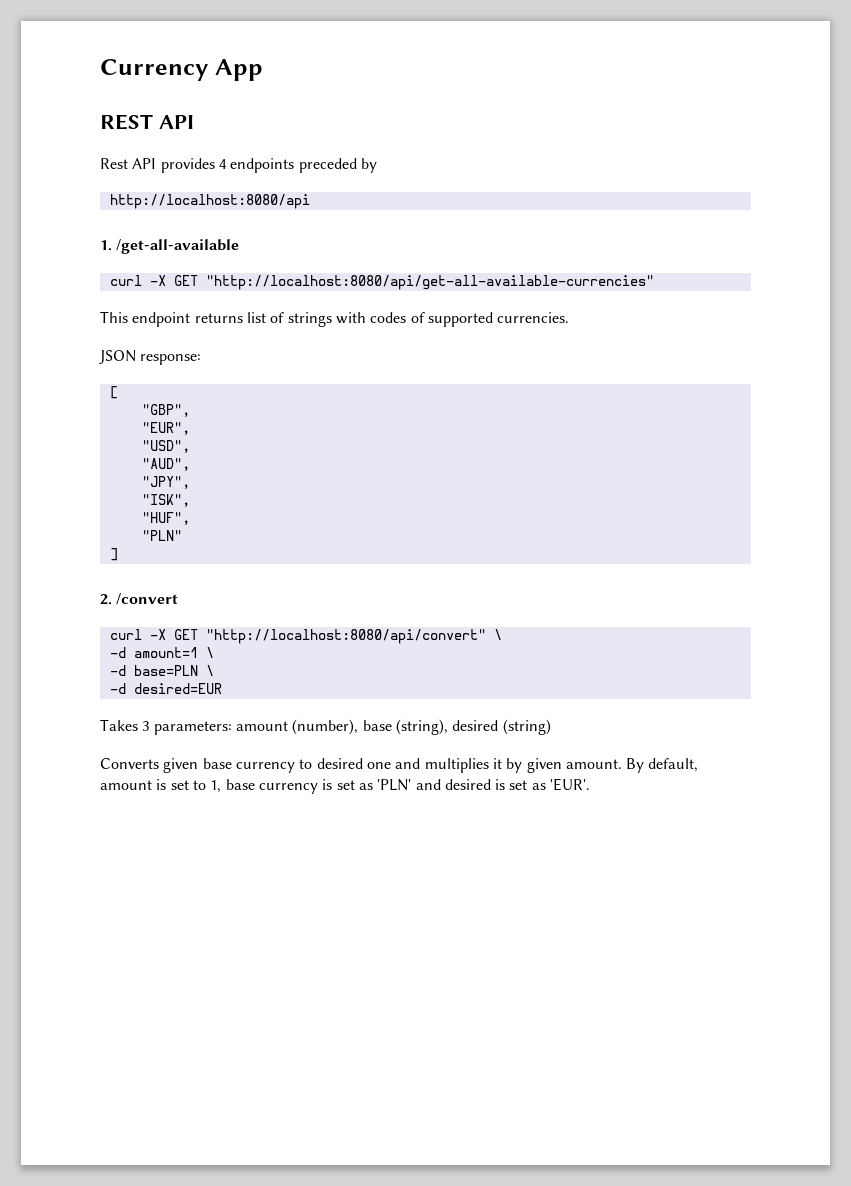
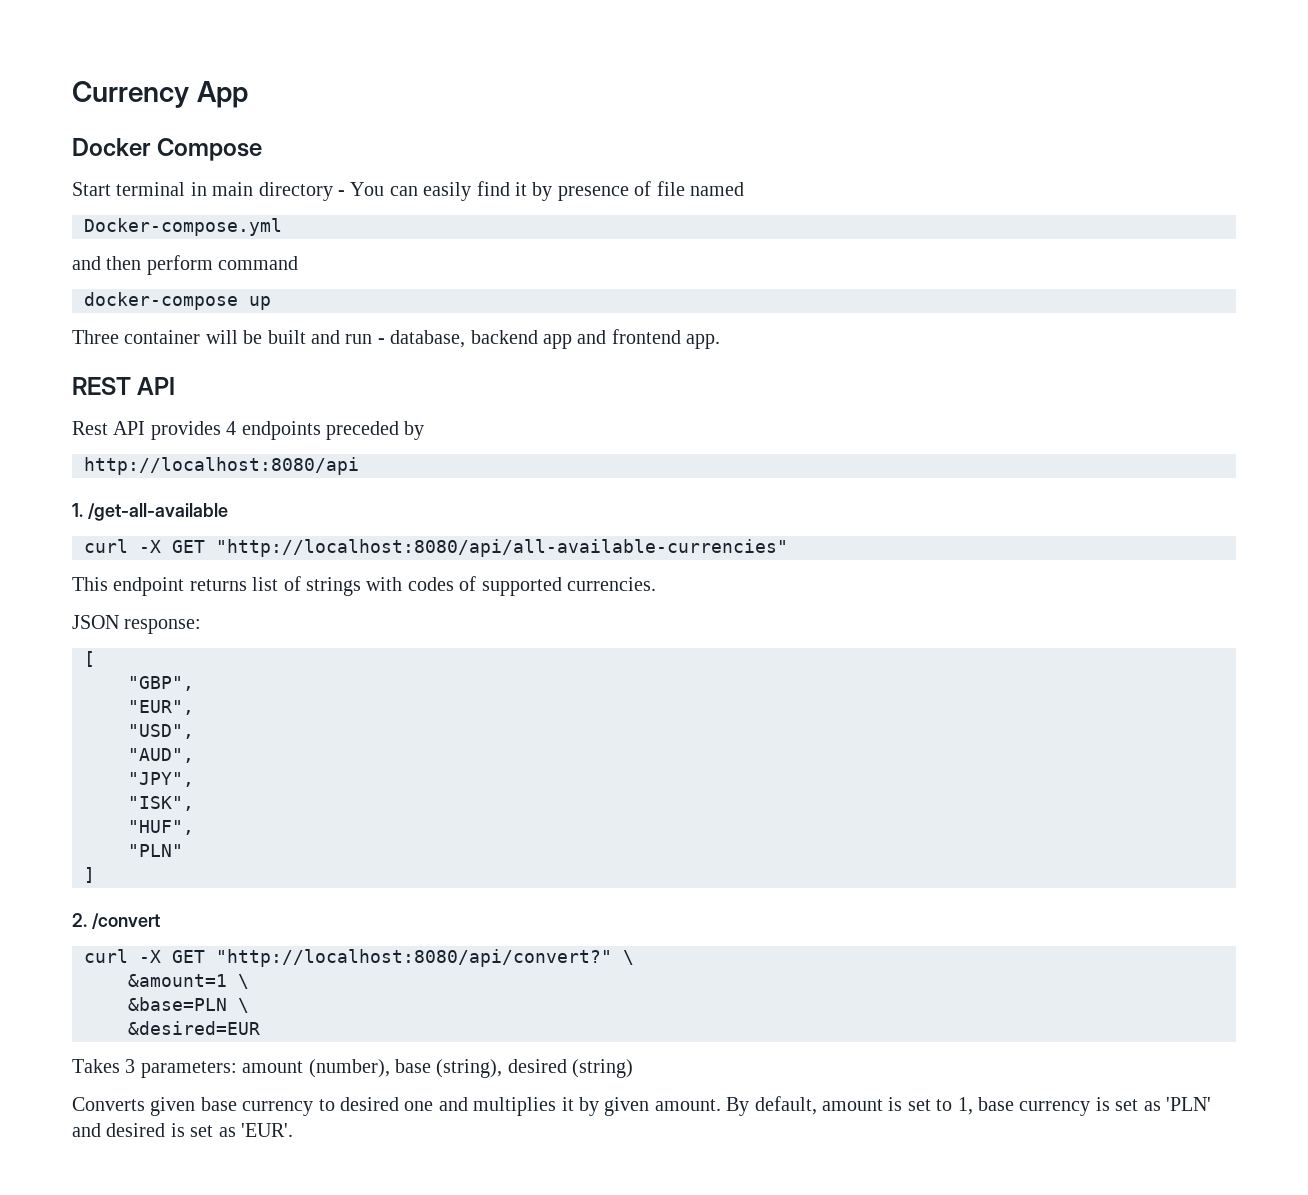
(263, 70) none -> [72,138,263,161] [72,181,744,201] [84,218,282,236] [72,255,299,275] [84,292,271,310] [72,329,721,349] // Docker Compose // Start terminal in main directory - You can easily find it by presence of file named // Docker-compose.yml // and then perform command // docker-compose up // Three container will be built and run - database, backend app and frontend app.
[205,275,654,290] "http://localhost:8080/api/get-all-available-currencies" -> [216,539,788,557] "http://localhost:8080/api/all-available-currencies"
[205,629,502,644] [109,647,214,658] [109,665,214,676] [109,683,222,694] "http://localhost:8080/api/convert" \ // -d amount=1 \ // -d base=PLN \ // -d desired=EUR -> [216,949,634,967] [128,974,249,989] [128,997,249,1013] [128,1021,260,1035] "http://localhost:8080/api/convert?" \ // &amount=1 \ // &base=PLN \ // &desired=EUR

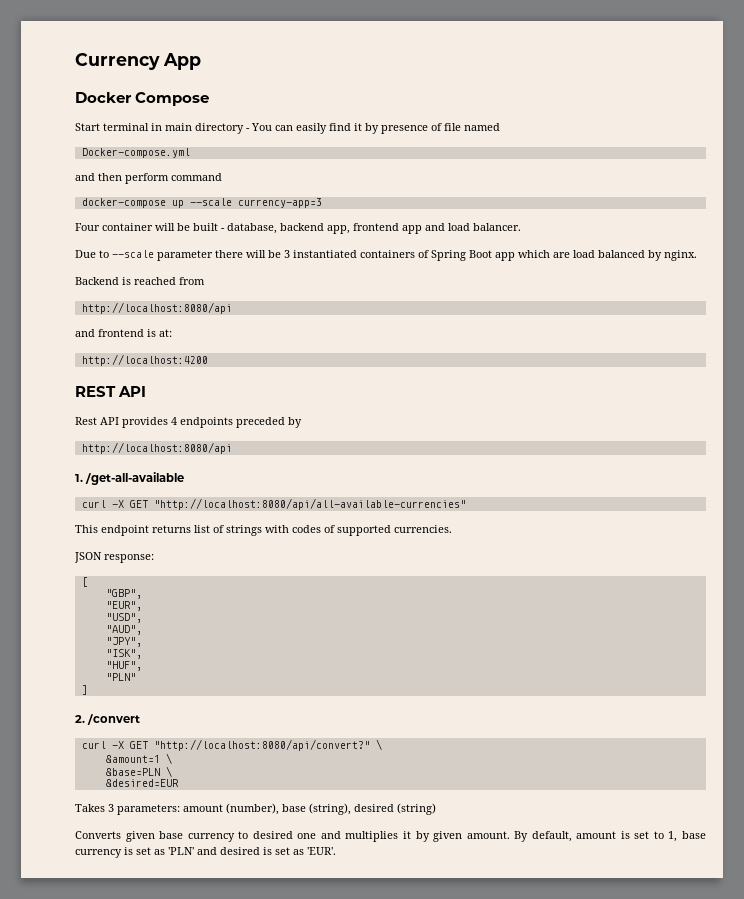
[72,330,119,344] // Three -> [189,198,322,208] [75,223,100,231] --scale currency-app=3 // Four
[311,330,373,344] and run -> (218, 227) none
[542,329,721,349] app and frontend app. -> [327,223,521,234] [75,250,697,261] [75,277,205,285] [81,302,232,314] [75,329,172,337] [81,354,208,366] app, frontend app and load balancer. // Due to --scale parameter there will be 3 instantiated containers of Spring Boot app which are load balanced by nginx. // Backend is reached from // http://localhost:8080/api // and frontend is at: // http://localhost:4200

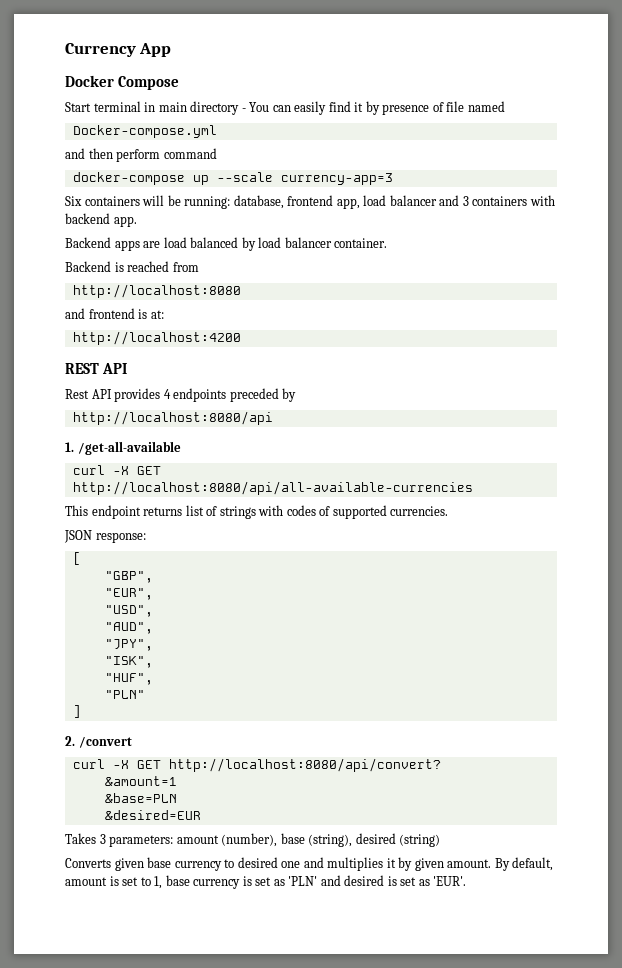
[75,223,521,234] [75,250,550,261] Four container will be built - database, backend app, frontend app and load balancer. // Due to --scale parameter there will be 3 instantiated containers of Spring Boot app which -> [65,195,555,209] [65,213,137,227] [65,237,140,251] Six containers will be running: database, frontend app, load balancer and 3 containers with backend app. // Backend apps
[664,250,697,261] nginx. -> [258,237,388,248] load balancer container.
[81,302,232,314] http://localhost:8080/api -> [72,284,241,298] http://localhost:8080
[153,498,466,510] "http://localhost:8080/api/all-available-currencies" -> [72,481,473,495] http://localhost:8080/api/all-available-currencies
[153,739,382,751] "http://localhost:8080/api/convert?" \ -> [168,758,441,772] http://localhost:8080/api/convert?
[165,753,172,764] \ -> (177, 781) none
[165,766,172,777] \ -> (177, 798) none

